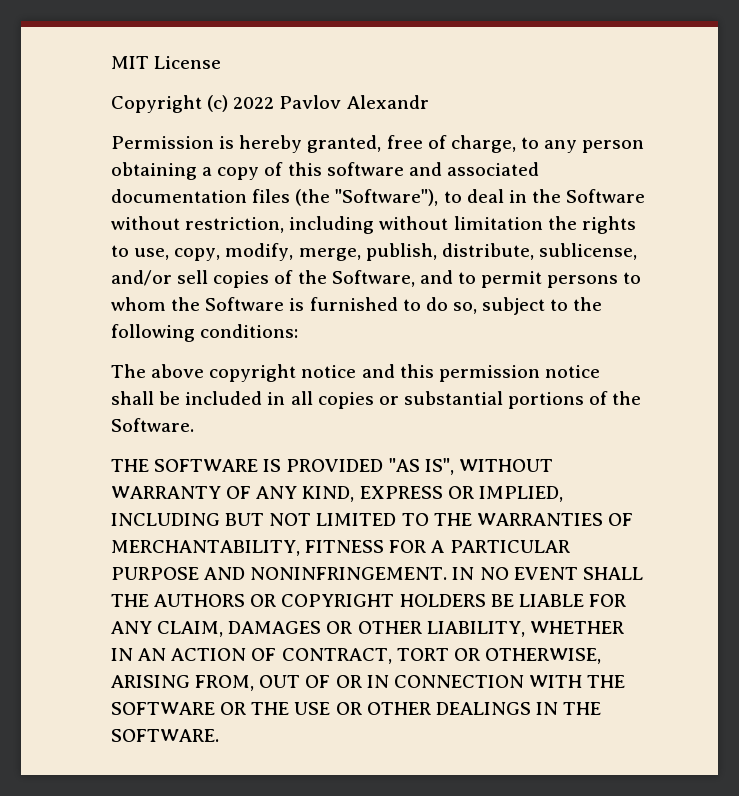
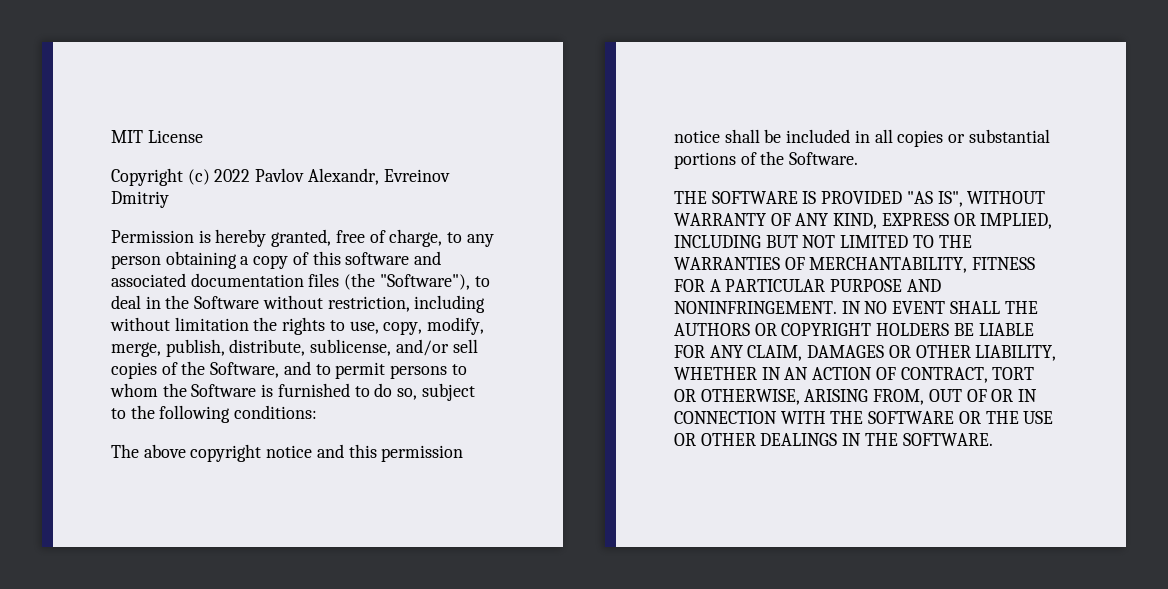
[346,95,429,109] Alexandr -> [307,168,450,185] [111,191,169,208] Alexandr, Evreinov Dmitriy

